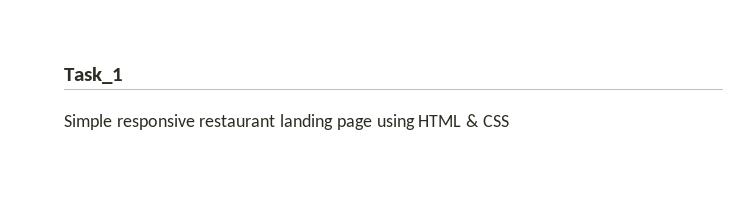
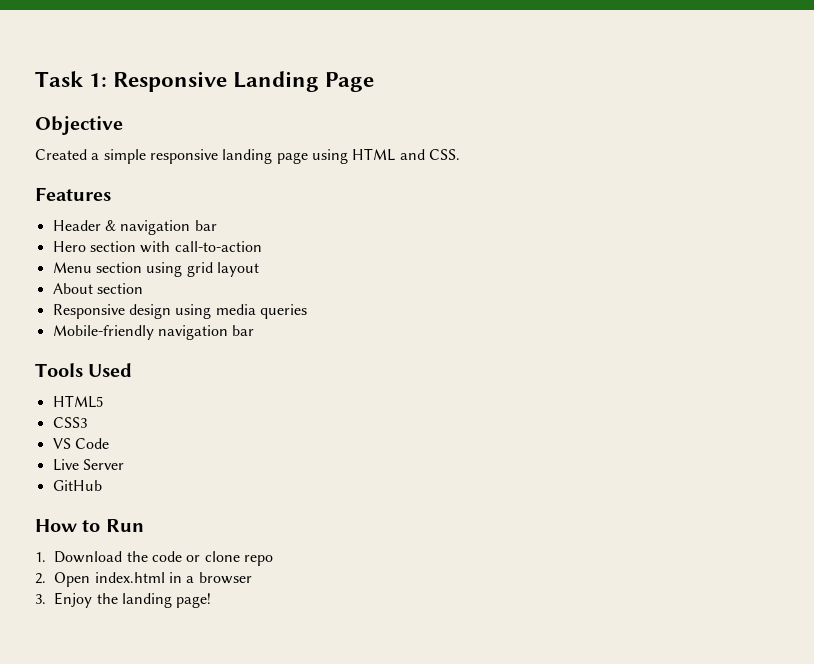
[64,67,123,84] [64,114,509,130] Task_1 // Simple responsive restaurant landing page using HTML & CSS -> [35,71,375,92] [35,116,123,135] [35,148,460,164] [35,187,111,201] [52,220,217,235] [52,241,262,253] [52,262,259,277] [52,283,143,294] [52,304,307,319] [52,325,255,340] [35,363,133,377] [52,395,103,408] [52,417,87,428] [52,438,109,449] [52,459,124,471] [52,480,102,491] [35,519,144,532] [35,551,273,566] [35,572,252,587] [35,592,212,608] Task 1: Responsive Landing Page // Objective // Created a simple responsive landing page using HTML and CSS. // Features // Header & navigation bar // Hero section with call-to-action // Menu section using grid layout // About section // Responsive design using media queries // Mobile-friendly navigation bar // Tools Used // HTML5 // CSS3 // VS Code // Live Server // GitHub // How to Run // 1. Download the code or clone repo // 2. Open index.html in a browser // 3. Enjoy the landing page!

